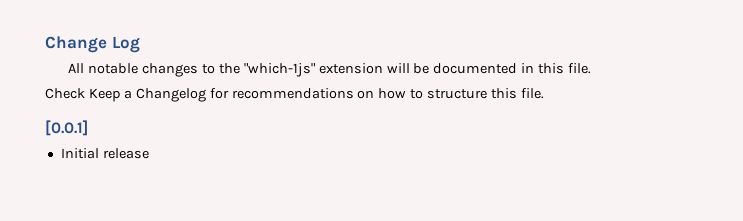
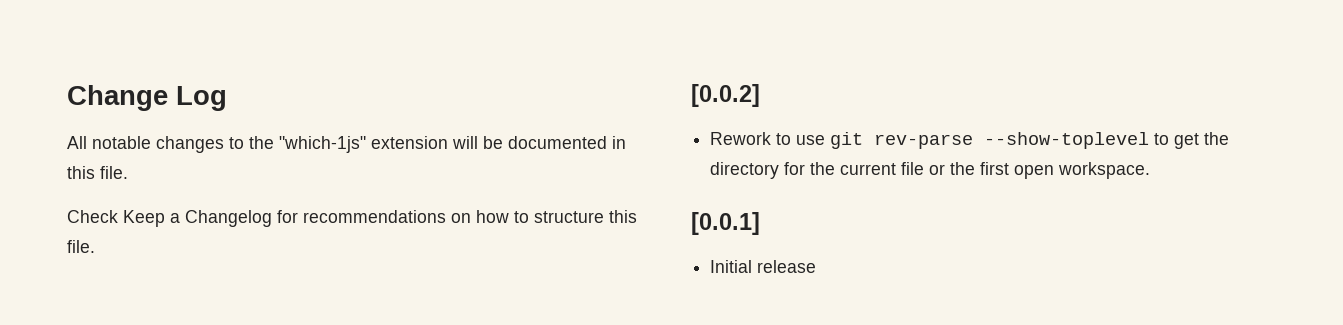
(545, 93) none -> [691,84,760,107] [710,132,1230,149] [710,162,1151,179] // [0.0.2] // Rework to use git rev-parse --show-toplevel to get the directory for the current file or the first open workspace.

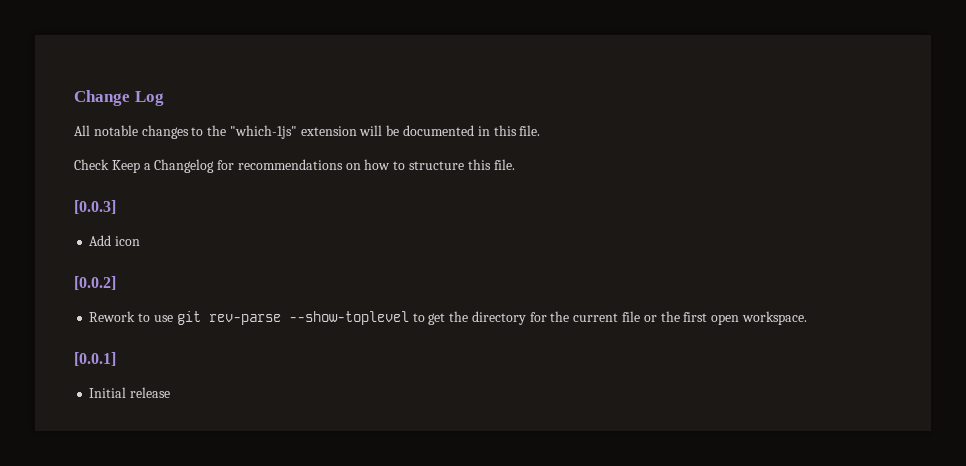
(95, 246) none -> [74,200,116,214] [89,235,141,246] // [0.0.3] // Add icon

